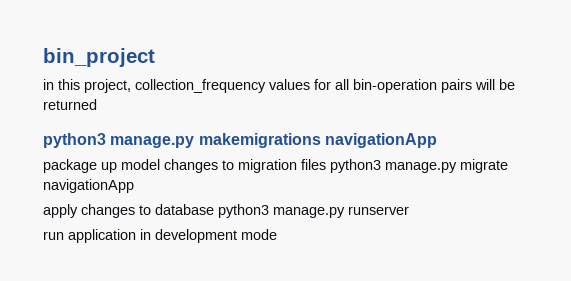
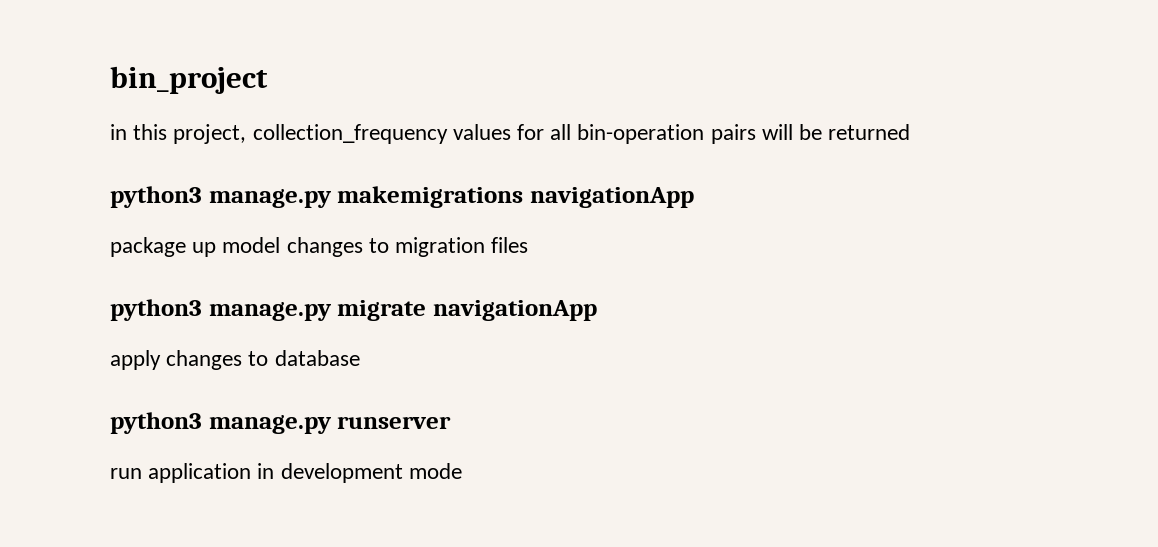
(326, 164) none -> (529, 245) //
(214, 209) none -> (360, 358) //

